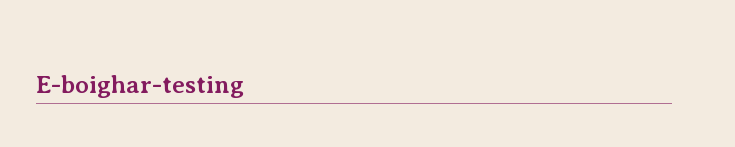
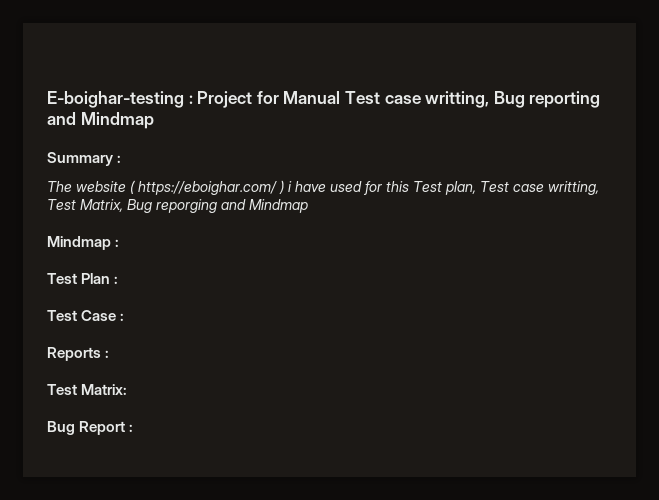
(244, 86) none -> [188,91,601,108] [47,112,154,129] [47,152,122,166] [47,180,599,195] [47,199,308,213] [47,236,120,250] [47,273,119,284] [47,310,125,321] [47,347,110,361] [47,384,128,395] [47,421,134,435] : Project for Manual Test case writting, Bug reporting and Mindmap // Summary : // The website ( https://eboighar.com/ ) i have used for this Test plan, Test case writting, Test Matrix, Bug reporging and Mindmap // Mindmap : // Test Plan : // Test Case : // Reports : // Test Matrix: // Bug Report :

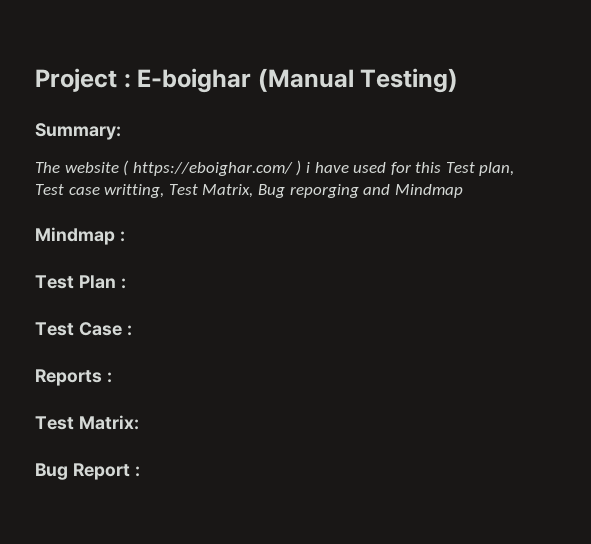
[47,91,601,108] [47,112,154,129] [47,152,122,166] E-boighar-testing : Project for Manual Test case writting, Bug reporting and Mindmap // Summary : -> [35,68,459,93] [35,123,121,140] Project : E-boighar (Manual Testing) // Summary:

